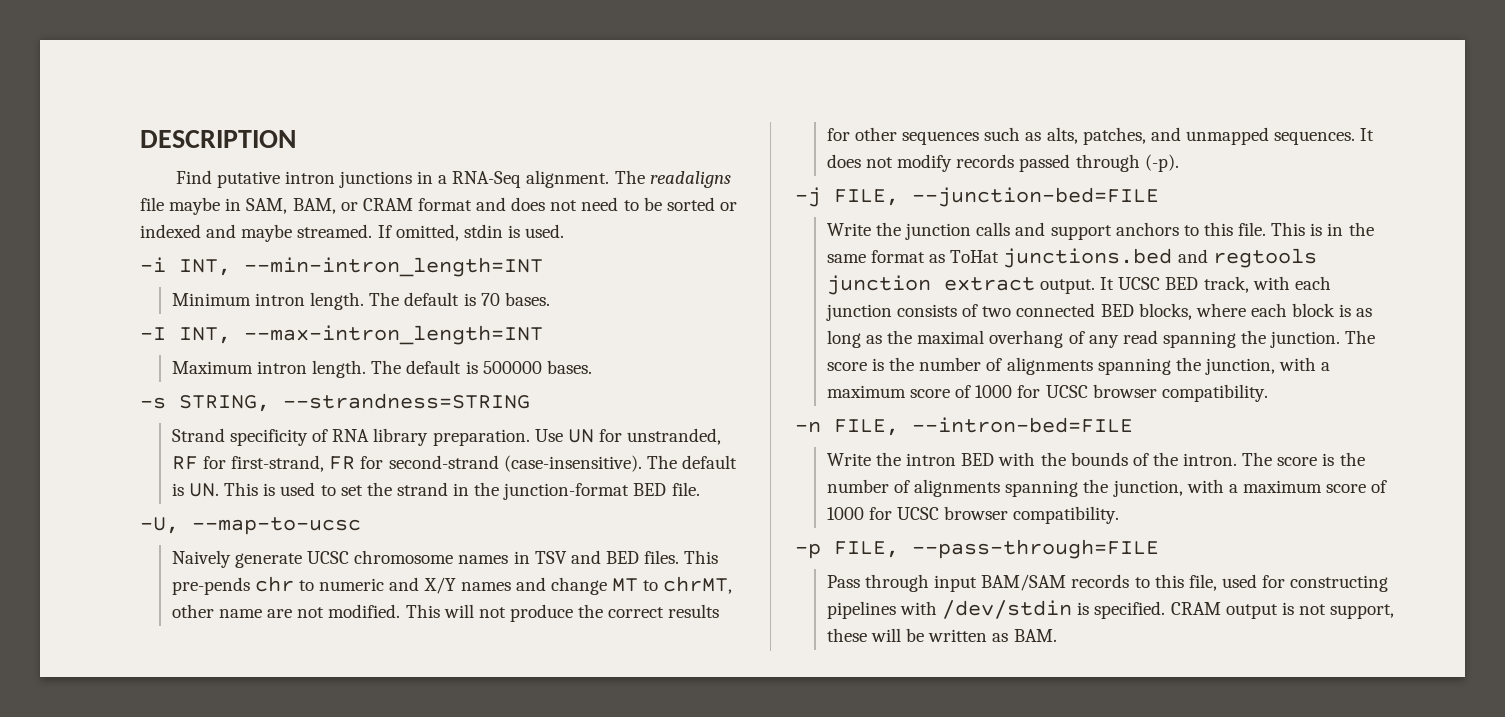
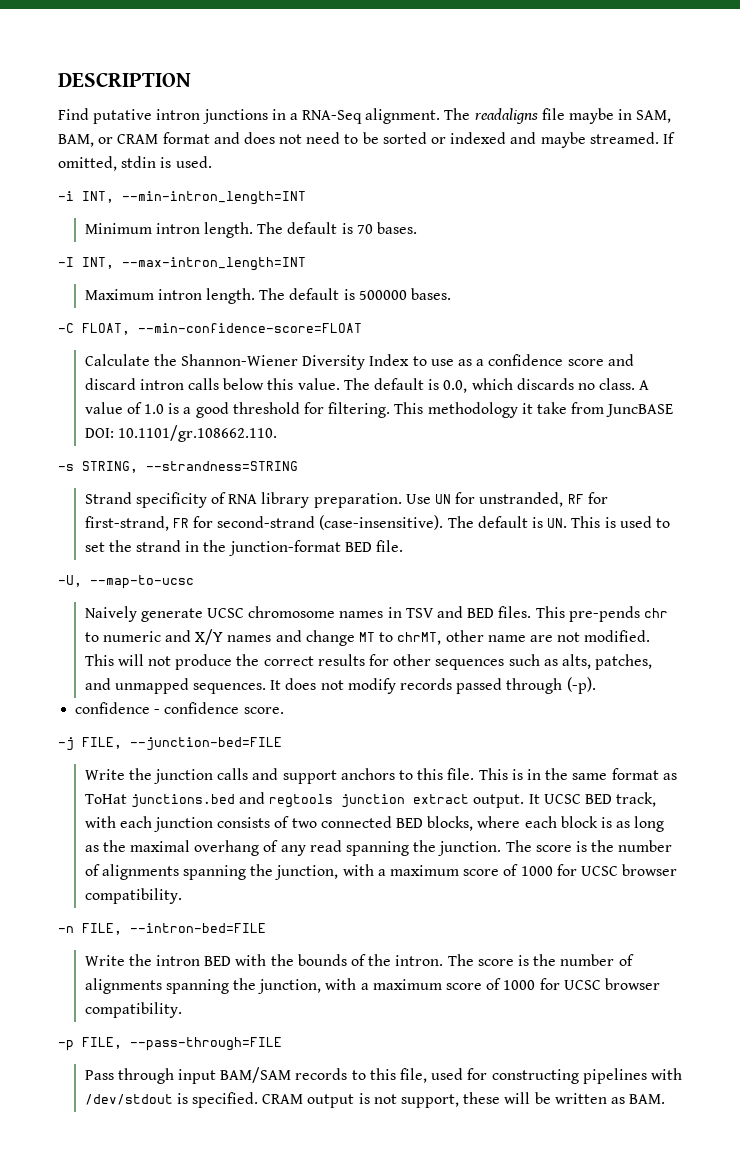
(592, 367) none -> [58,323,362,335] [84,354,634,370] [84,378,650,393] [84,402,674,418] [84,425,277,442] // -C FLOAT, --min-confidence-score=FLOAT // Calculate the Shannon-Wiener Diversity Index to use as a confidence score and discard intron calls below this value. The default is 0.0, which discards no class. A value of 1.0 is a good threshold for filtering. This methodology it take from JuncBASE DOI: 10.1101/gr.108662.110.
(1179, 163) none -> [75,702,284,714] // confidence - confidence score.
[942,600,1073,619] /dev/stdin -> [84,1094,173,1105] /dev/stdout

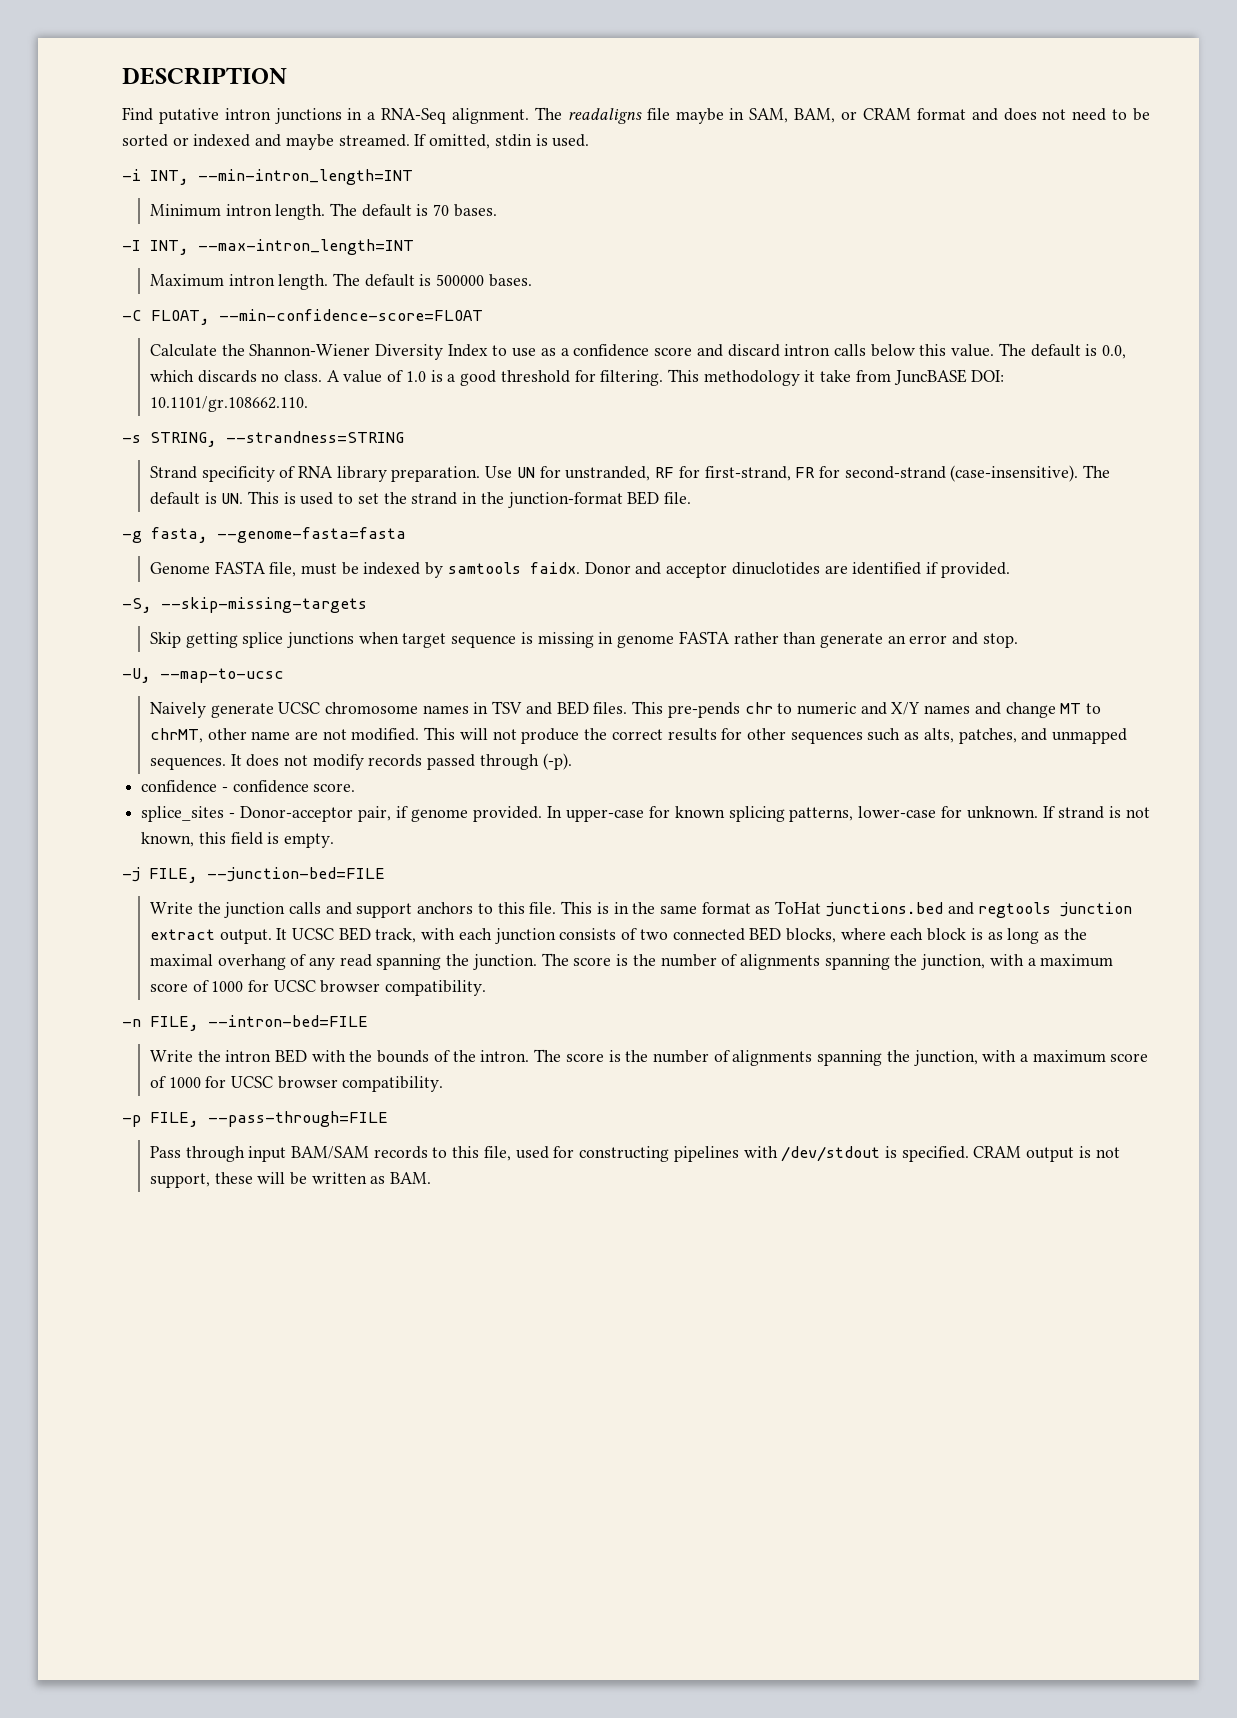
(404, 546) none -> [122,527,406,543] [149,561,1010,578] [122,597,367,613] [149,631,1018,648] // -g fasta, --genome-fasta=fasta // Genome FASTA file, must be indexed by samtools faidx. Donor and acceptor dinuclotides are identified if provided. // -S, --skip-missing-targets // Skip getting splice junctions when target sequence is missing in genome FASTA rather than generate an error and stop.
(284, 710) none -> [141,806,1151,822] [141,832,335,848] // splice_sites - Donor-acceptor pair, if genome provided. In upper-case for known splicing patterns, lower-case for unknown. If strand is not known, this field is empty.

